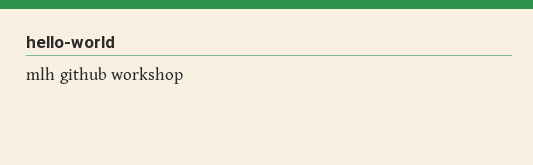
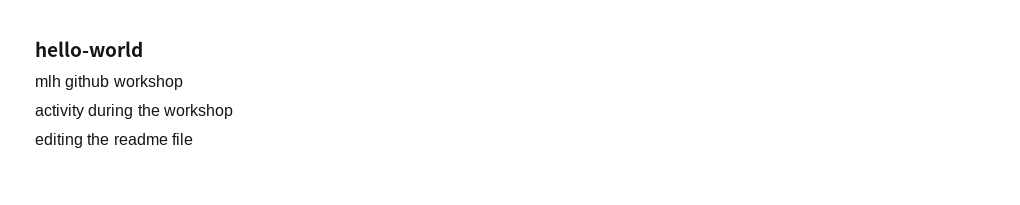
(184, 75) none -> [35,104,233,119] [35,133,193,148] // activity during the workshop // editing the readme file

